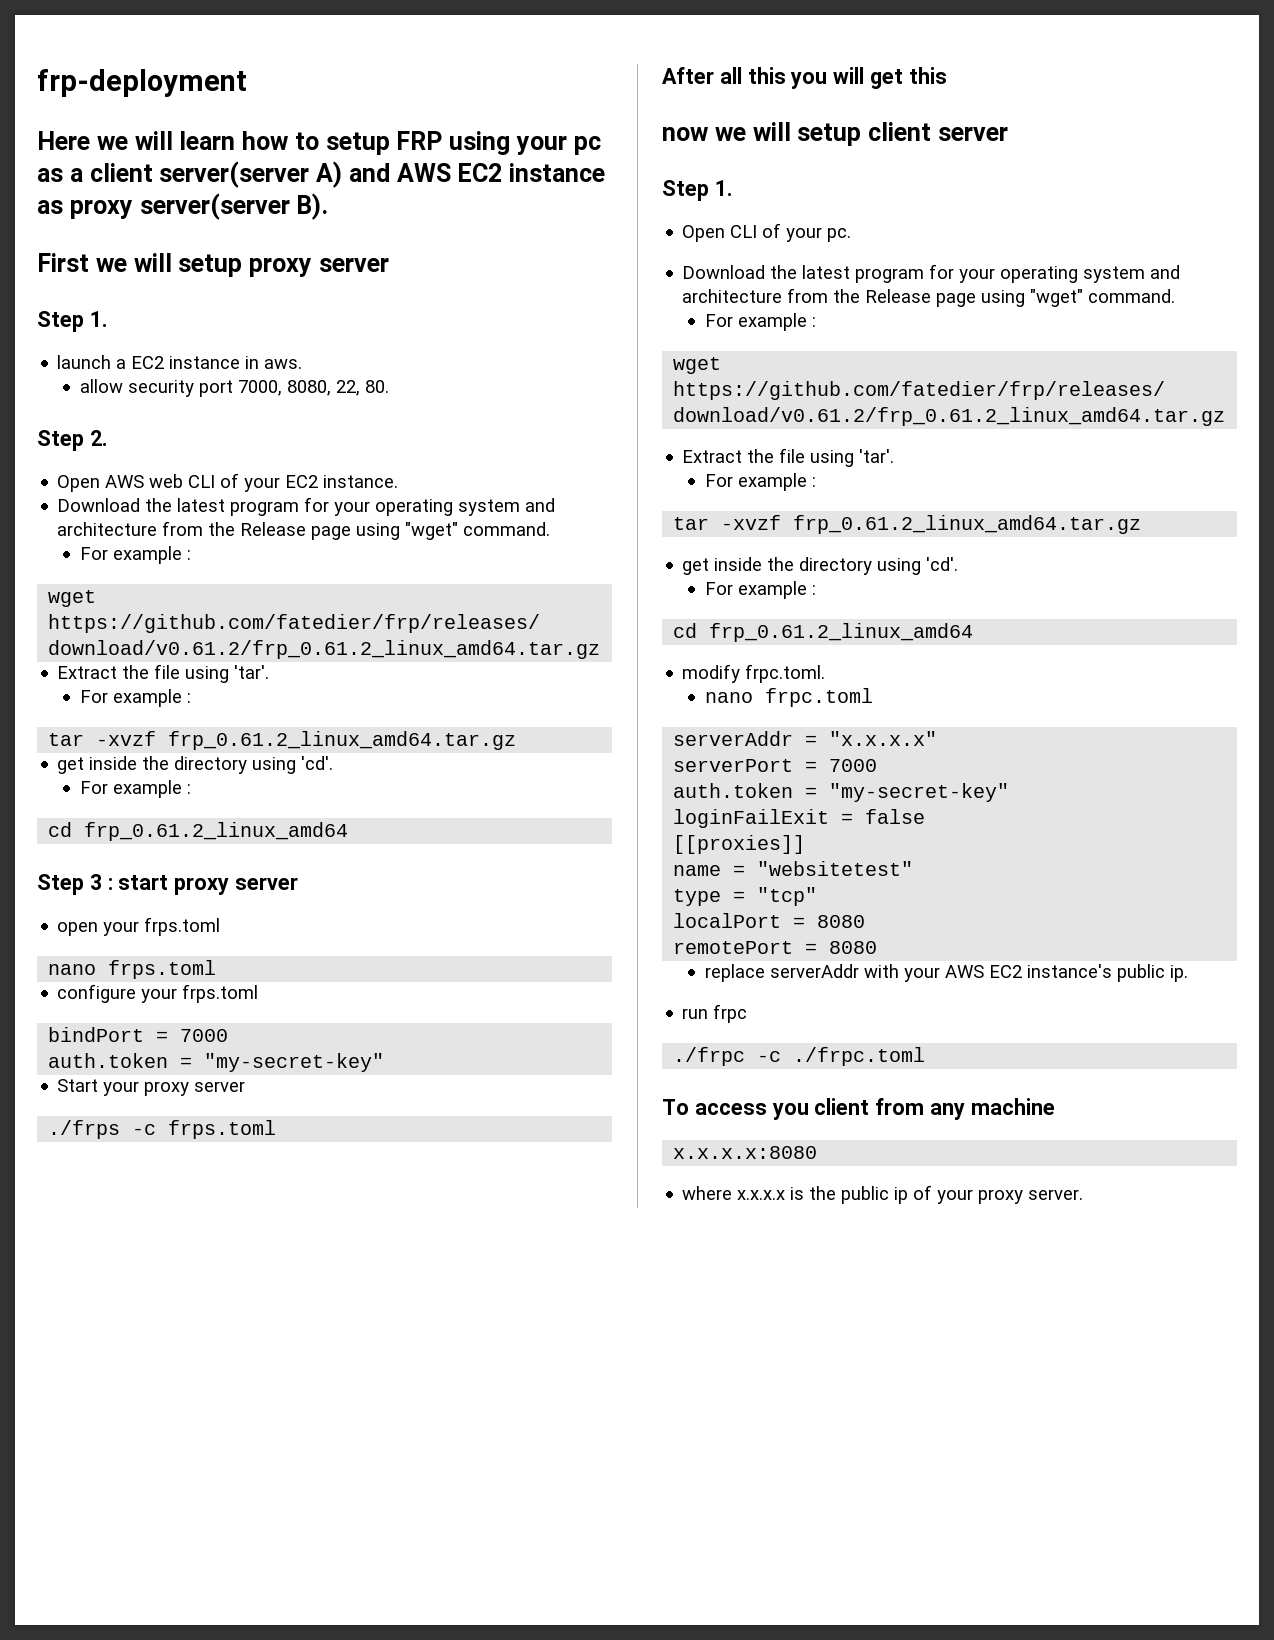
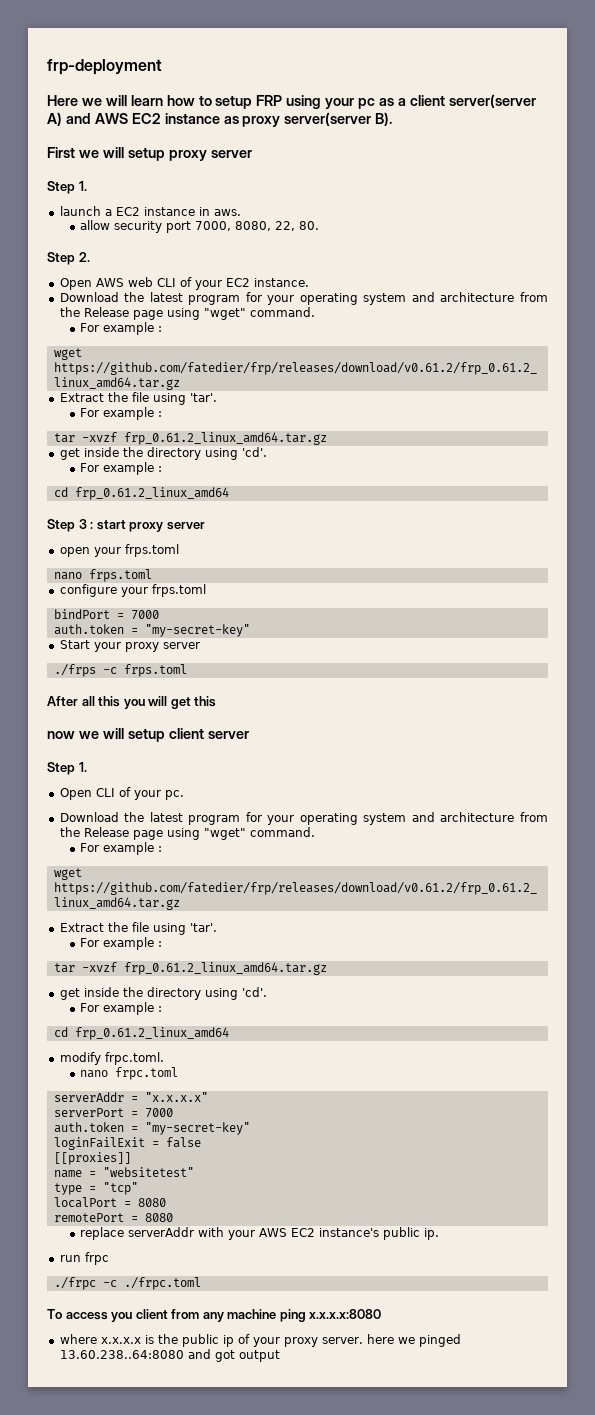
(1055, 1106) // -> [279,1309,306,1322] ping
(1084, 1194) none -> [366,1334,461,1347] [59,1349,280,1362] here we pinged 13.60.238..64:8080 and got output

